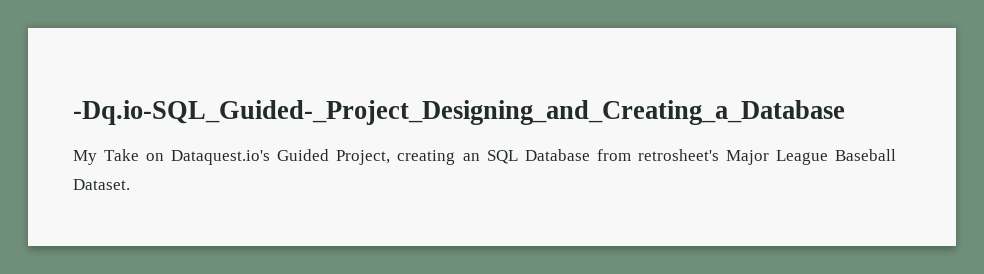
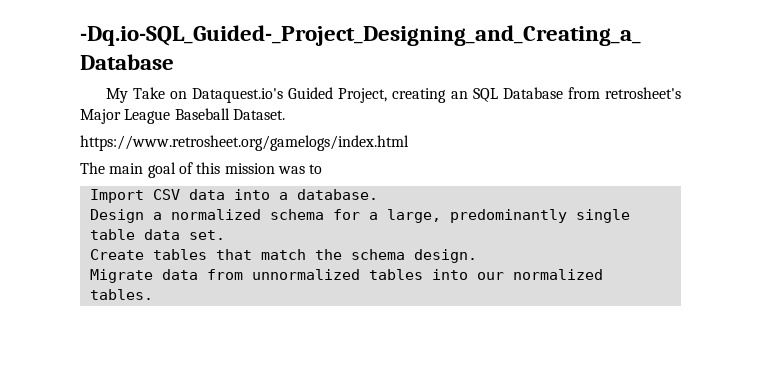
(130, 184) none -> [80,135,409,151] [80,162,323,178] [89,189,378,203] [89,209,630,223] [89,229,225,240] [89,249,477,263] [89,269,603,283] [89,289,153,300] // https://www.retrosheet.org/gamelogs/index.html // The main goal of this mission was to // Import CSV data into a database. // Design a normalized schema for a large, predominantly single table data set. // Create tables that match the schema design. // Migrate data from unnormalized tables into our normalized tables.

